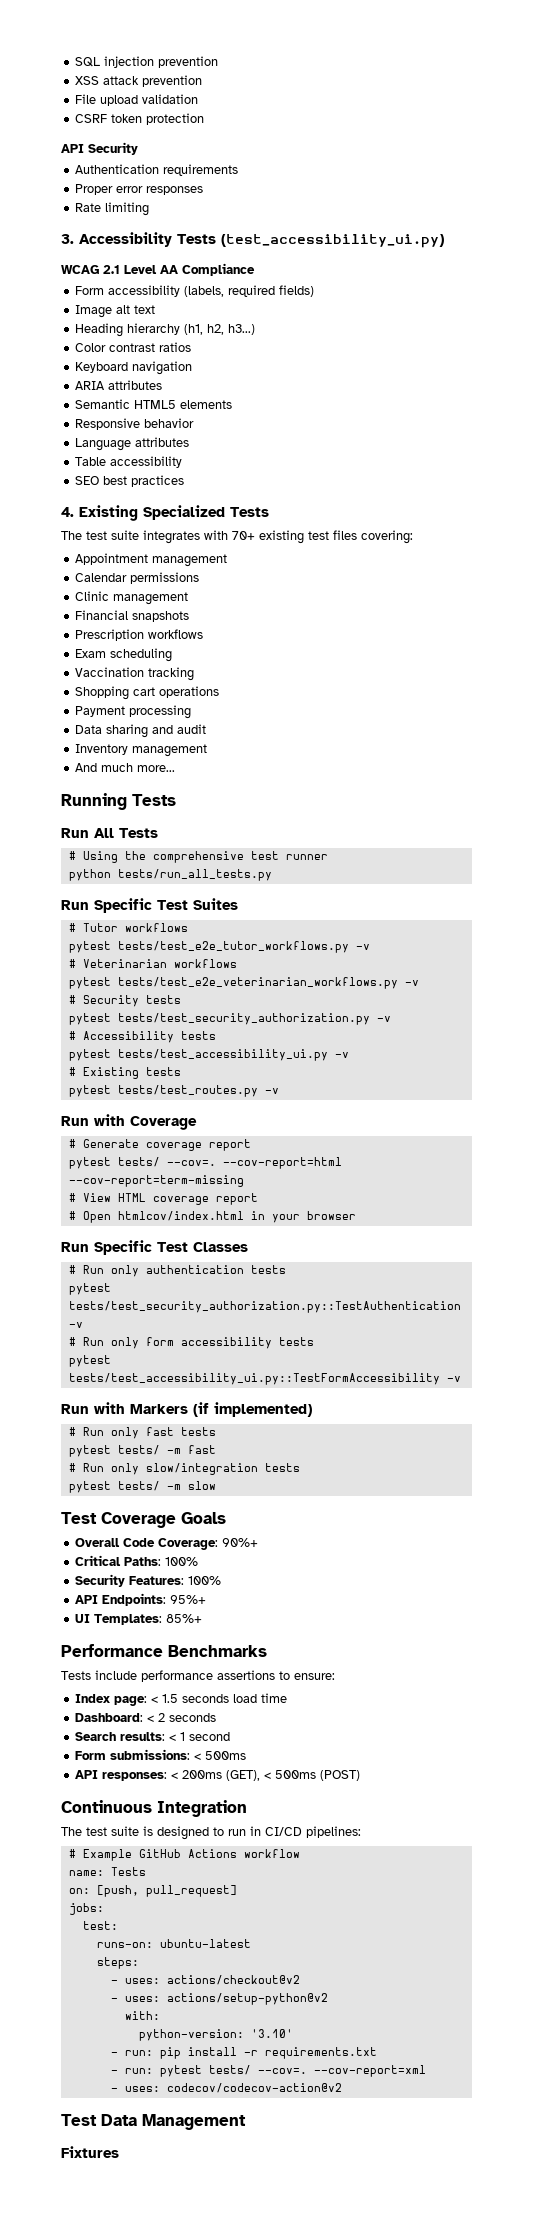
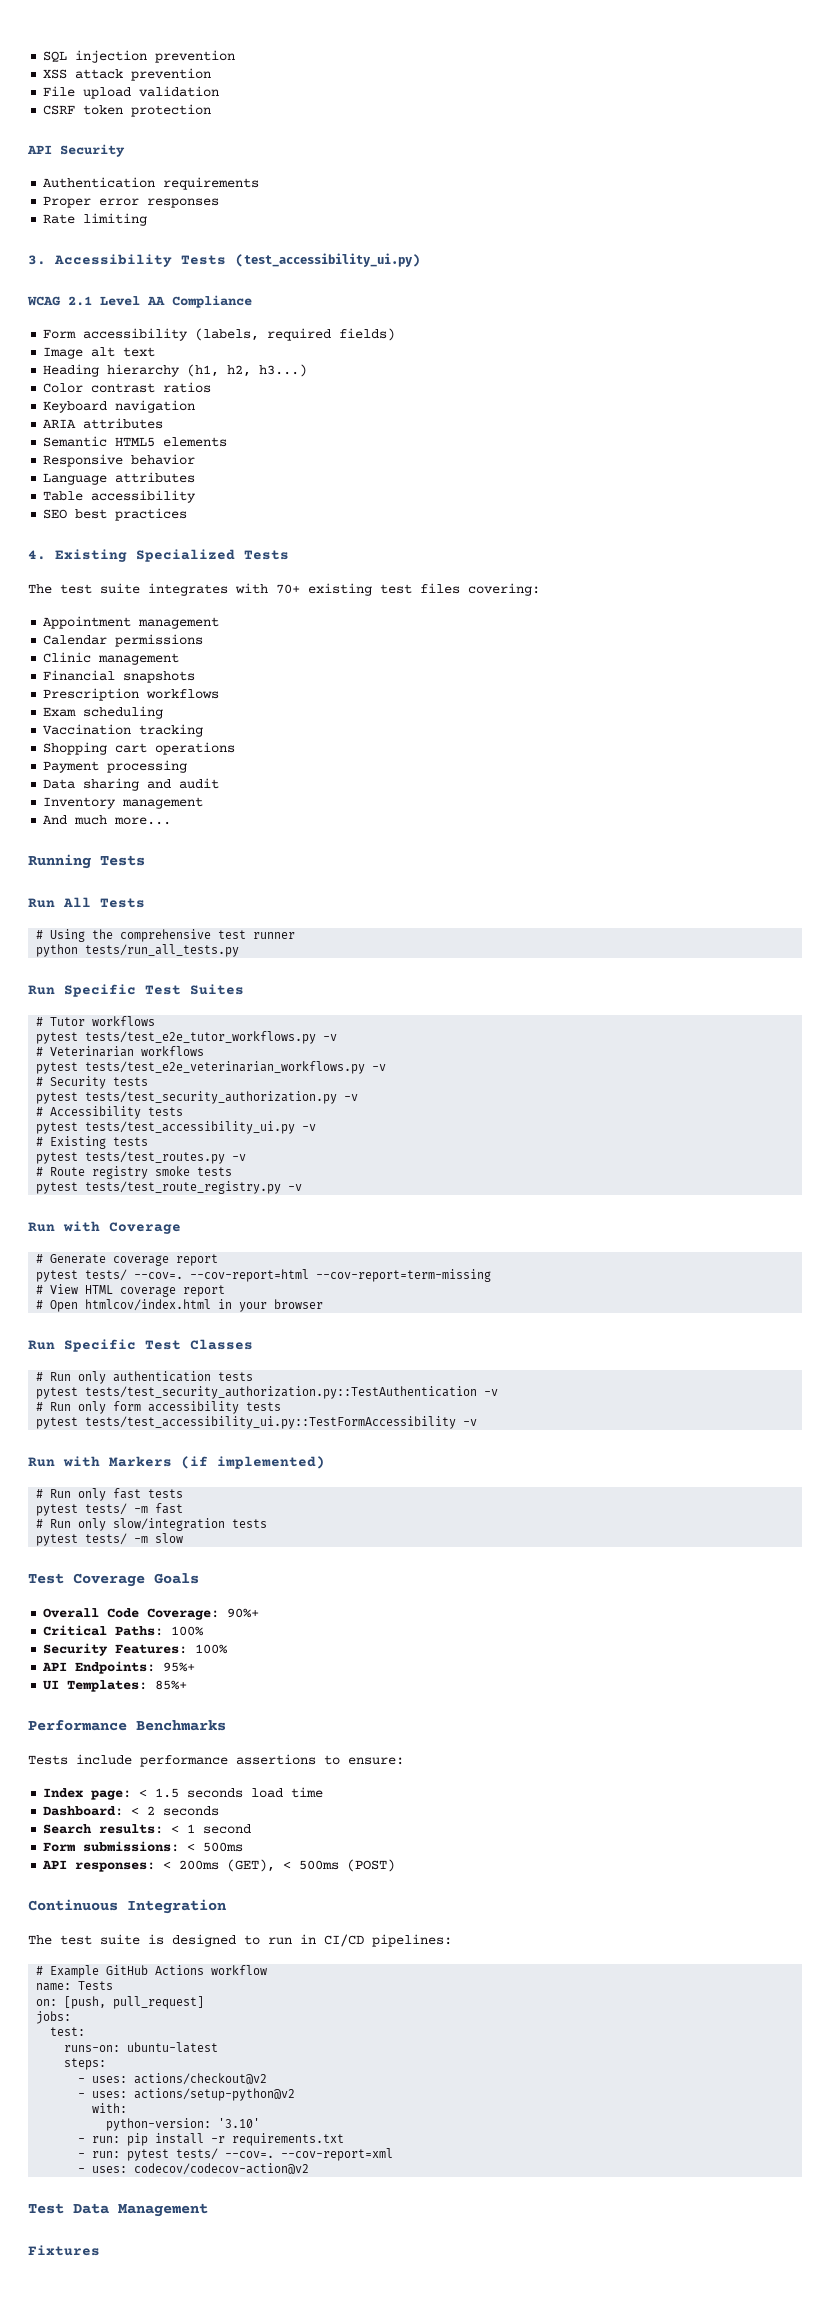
(279, 1091) none -> [36,1166,233,1179] [36,1181,303,1194] // # Route registry smoke tests // pytest tests/test_route_registry.py -v

